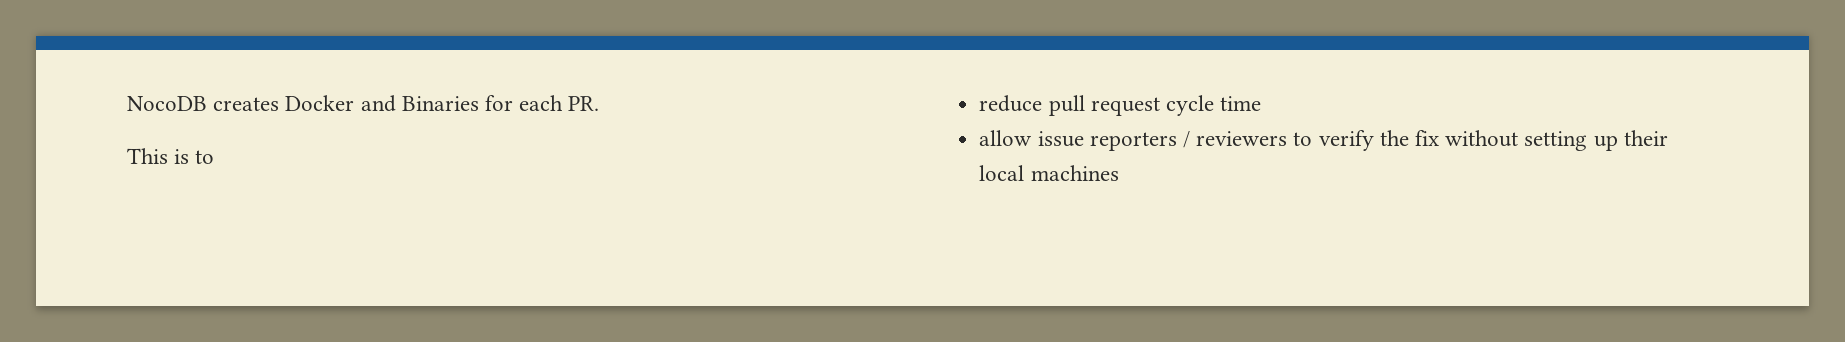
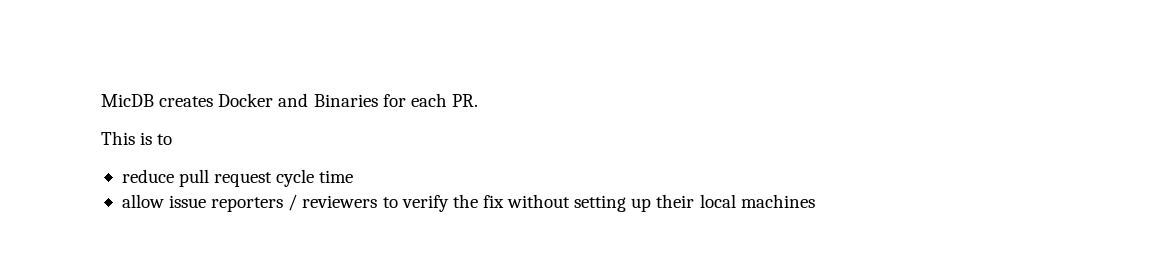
[127,96,207,111] NocoDB -> [101,94,154,107] MicDB

